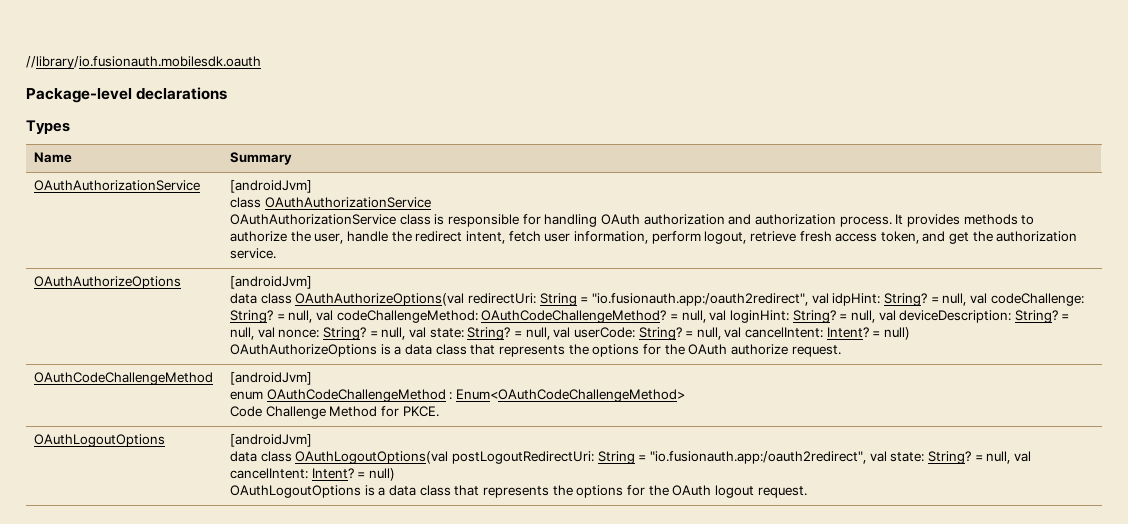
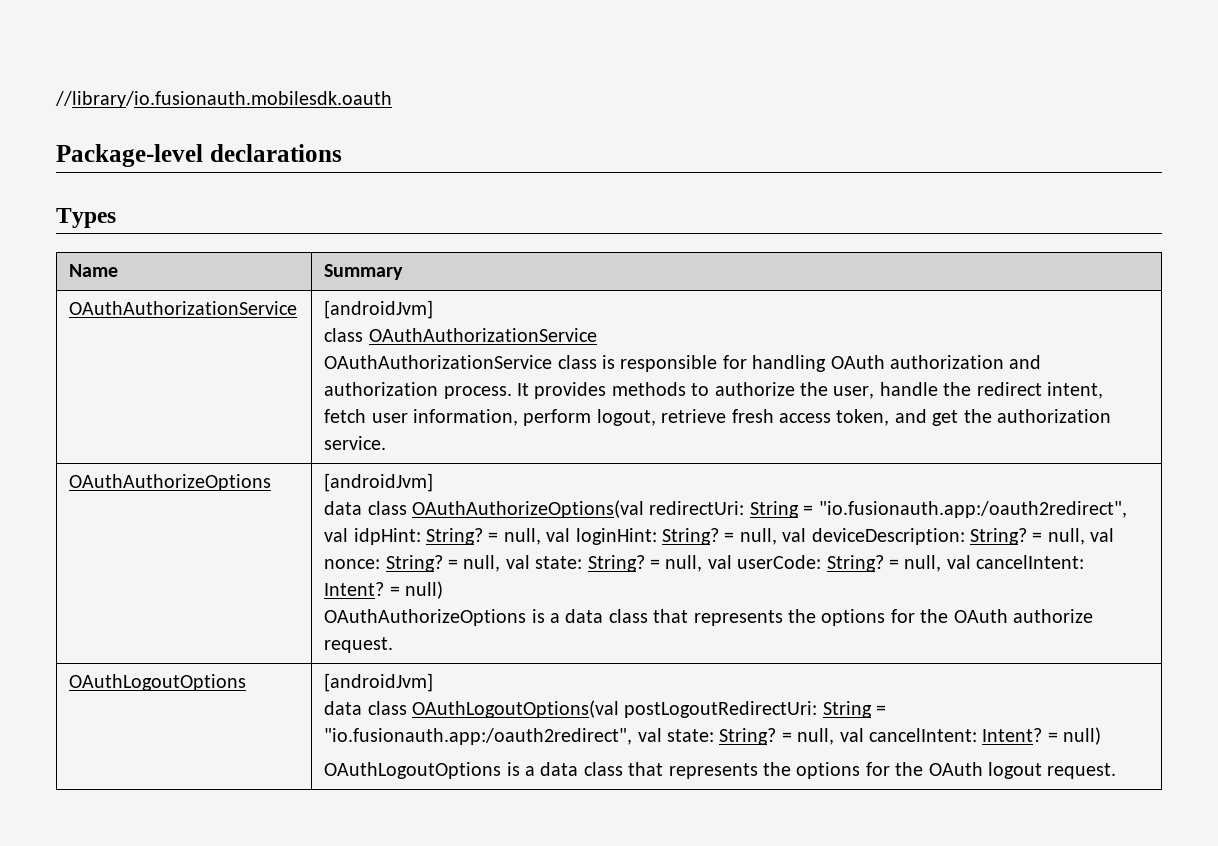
[990,293,1084,306] [230,310,727,323] codeChallenge: String? = null, val codeChallengeMethod: OAuthCodeChallengeMethod? = null, val -> (571, 535) none
[34,372,214,385] [230,372,313,385] [230,389,686,402] [230,406,439,419] // OAuthCodeChallengeMethod | [androidJvm] // enum OAuthCodeChallengeMethod : Enum<OAuthCodeChallengeMethod> // Code Challenge Method for PKCE. -> (394, 645) none

